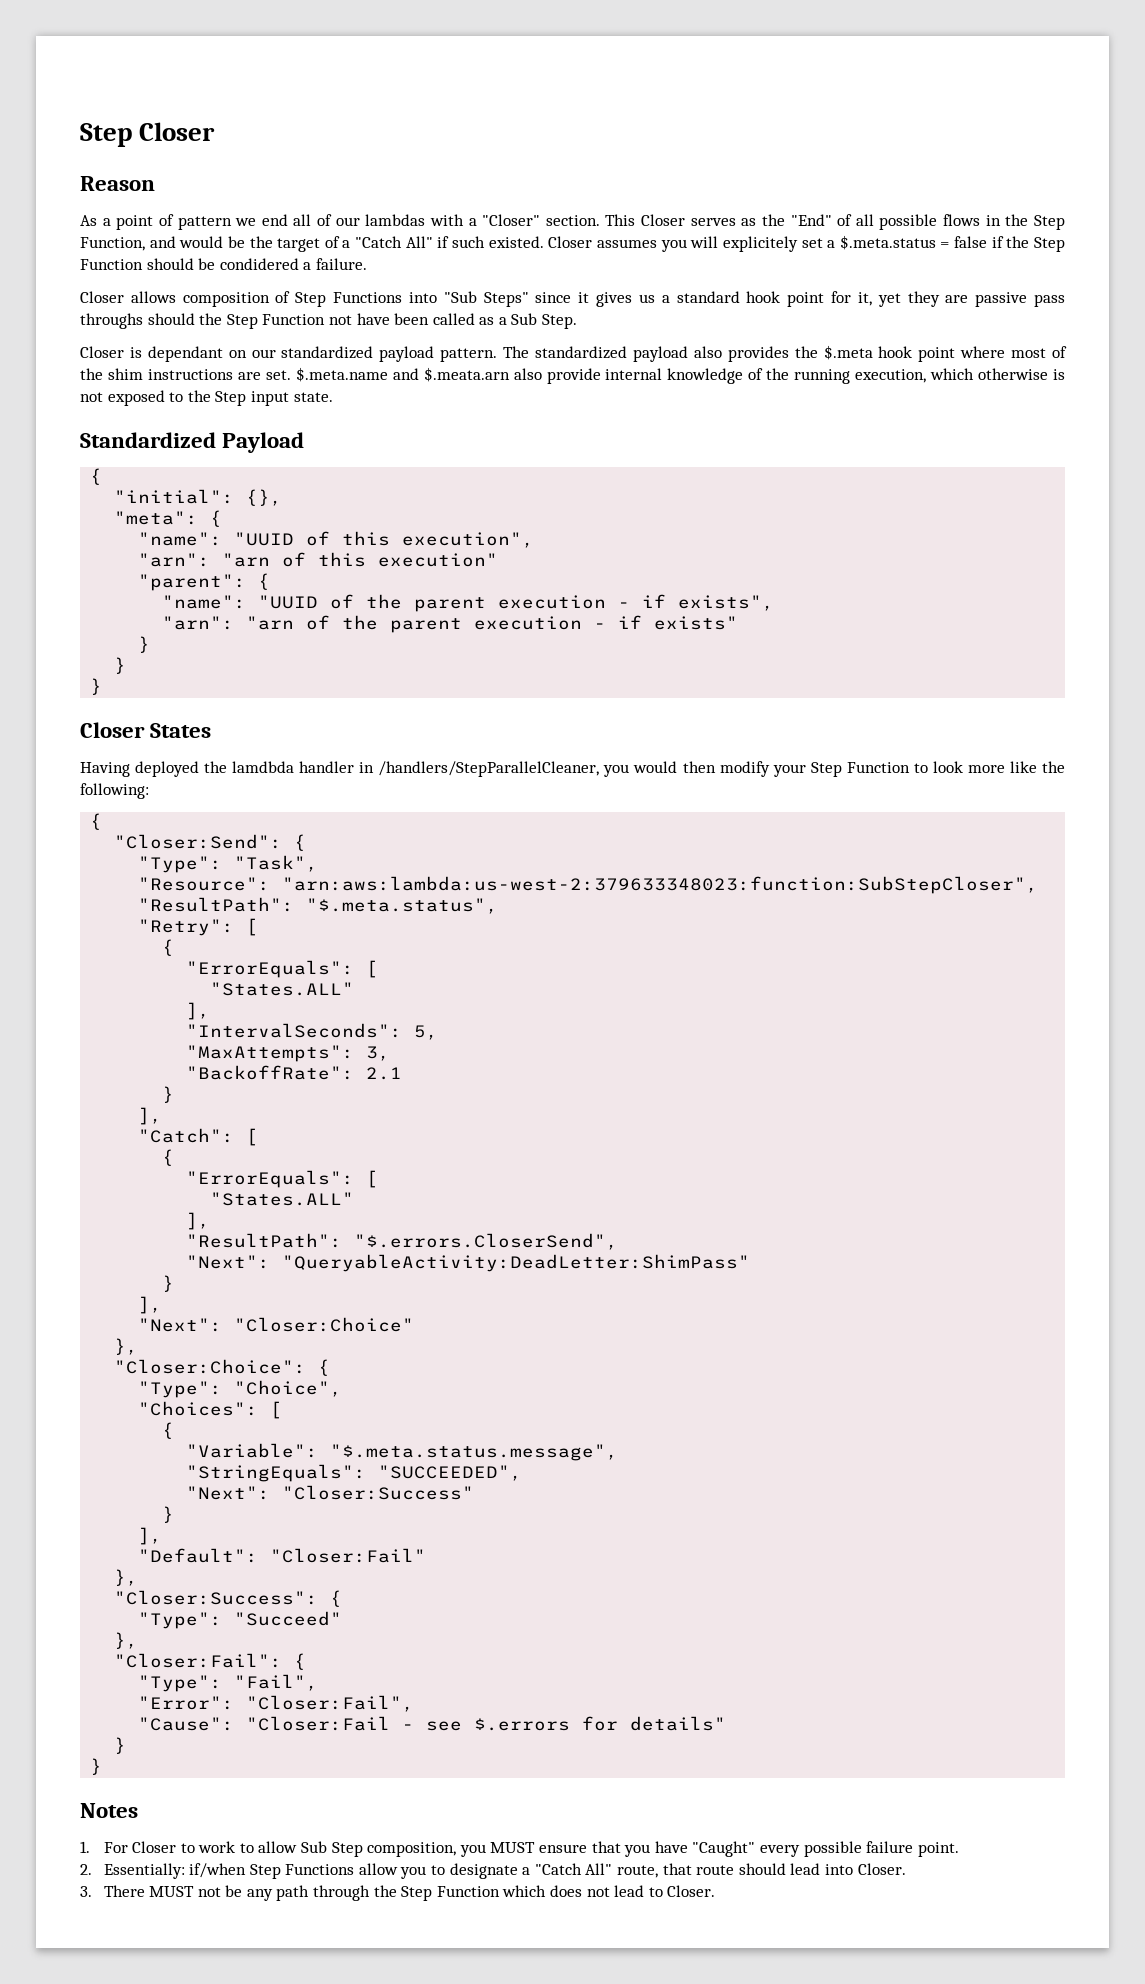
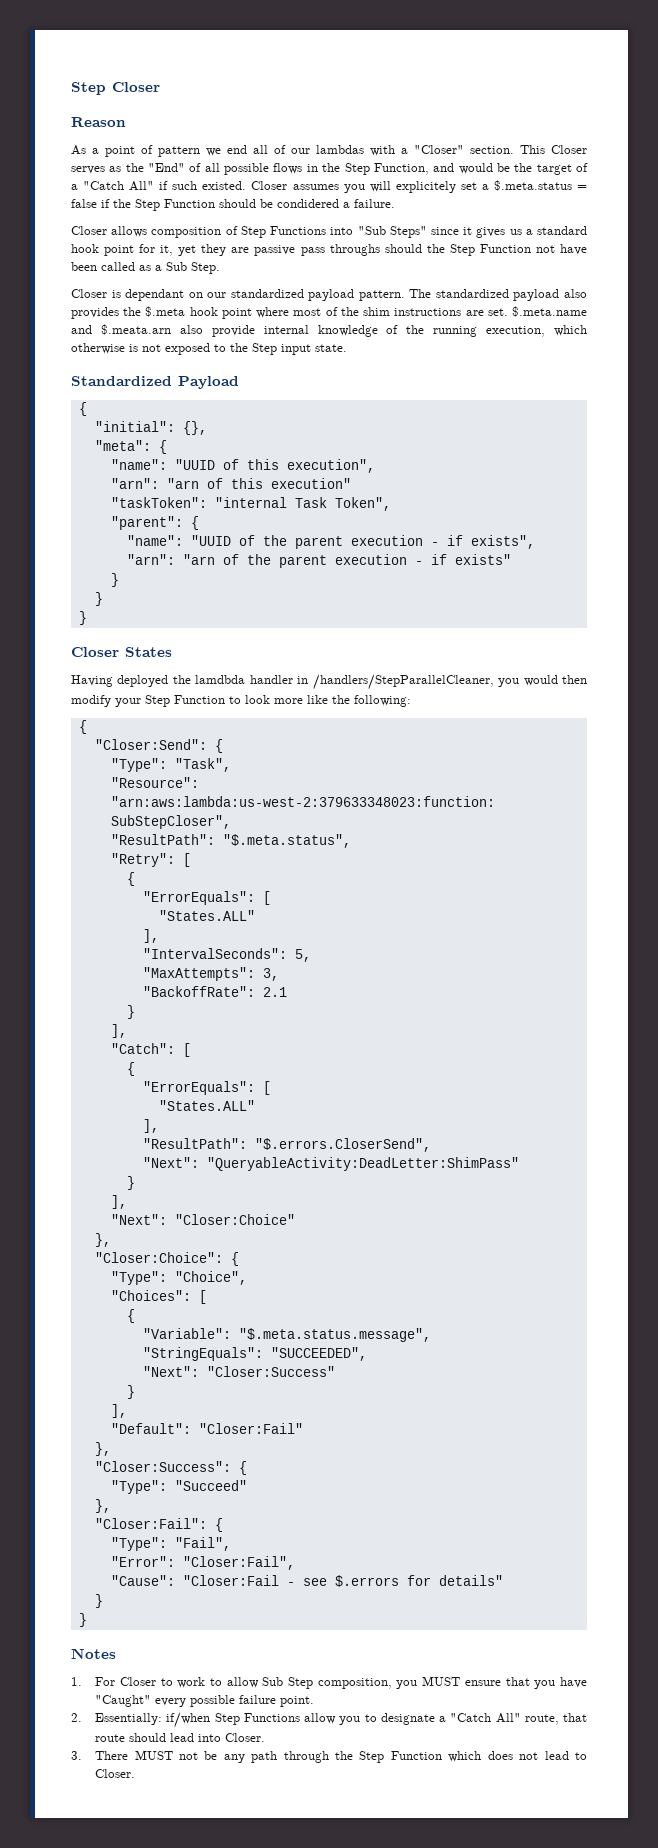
(499, 560) none -> [110,497,391,511] // "taskToken": "internal Task Token",

